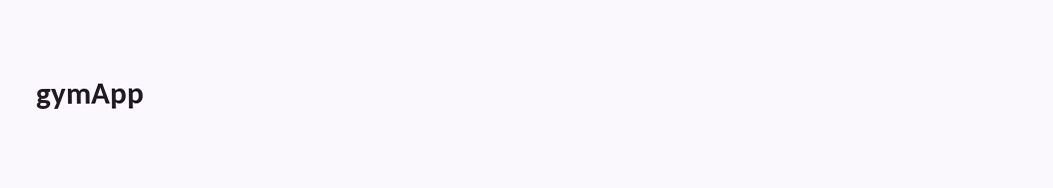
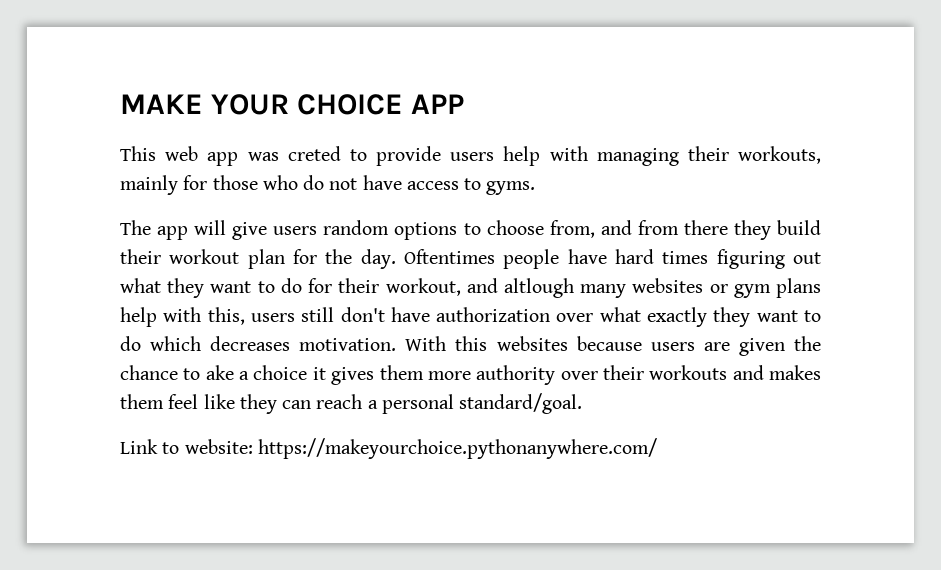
[35,83,145,109] gymApp -> [120,94,465,115] [120,146,821,166] [120,175,536,195] [120,220,821,240] [120,249,821,269] [120,278,821,298] [120,307,821,327] [120,336,822,356] [120,365,821,385] [120,393,583,414] [120,438,657,459] MAKE YOUR CHOICE APP // This web app was creted to provide users help with managing their workouts, mainly for those who do not have access to gyms. // The app will give users random options to choose from, and from there they build their workout plan for the day. Oftentimes people have hard times figuring out what they want to do for their workout, and altlough many websites or gym plans help with this, users still don't have authorization over what exactly they want to do which decreases motivation. With this websites because users are given the chance to ake a choice it gives them more authority over their workouts and makes them feel like they can reach a personal standard/goal. // Link to website: https://makeyourchoice.pythonanywhere.com/

